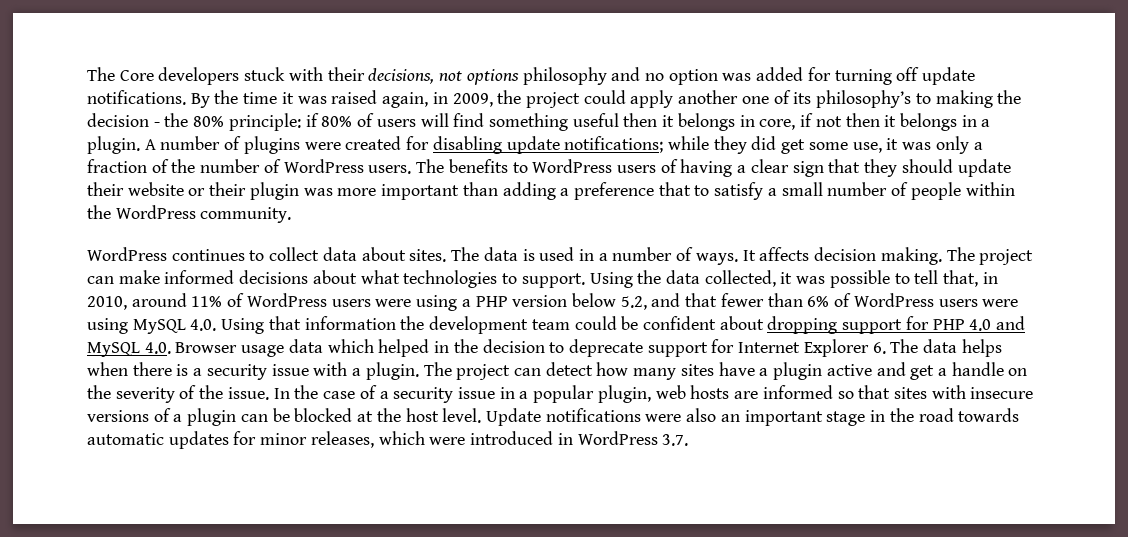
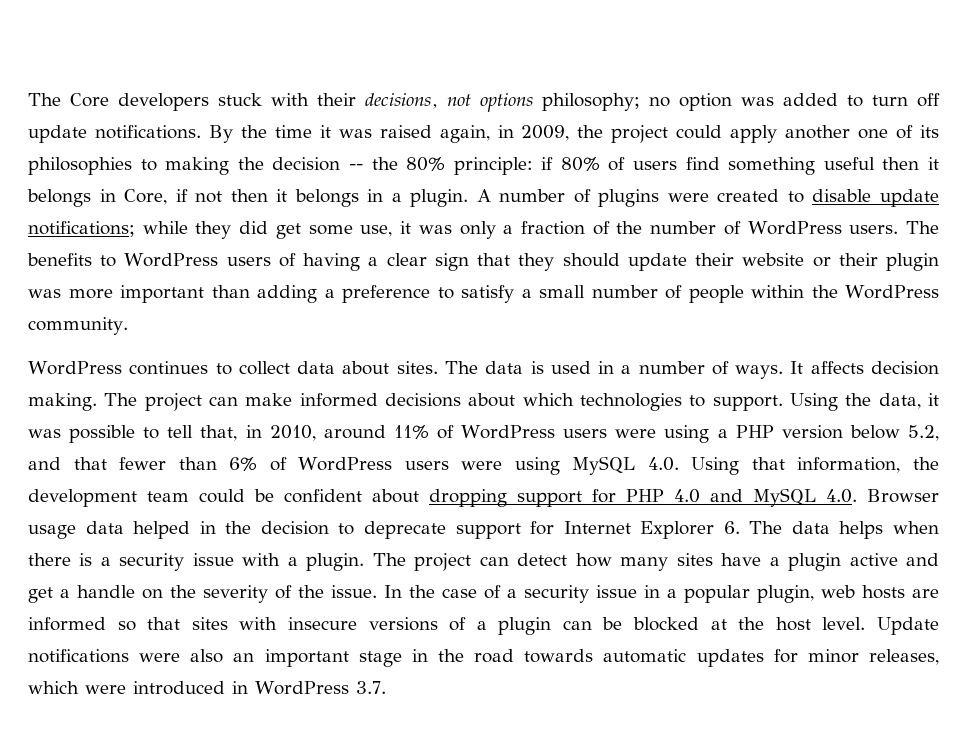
[522,67,641,85] philosophy and -> [542,93,640,111] philosophy;
[807,67,892,85] for turning -> [847,95,908,107] to turn
[816,90,912,108] philosophy’s -> [28,157,132,175] philosophies
[153,122,160,127] - -> [348,164,363,170] --
[420,113,449,127] will -> (678, 165) none
[759,119,796,130] core, -> [124,189,168,205] Core,
[406,136,502,154] for disabling -> [787,189,872,203] to disable
[658,182,691,196] that -> (431, 294) none
[360,270,400,284] what -> [522,393,574,406] which
[665,270,776,287] data collected, -> [878,393,921,409] data,
[304,316,396,330] information -> [797,457,901,473] information,
[327,339,374,353] which -> (124, 527) none

